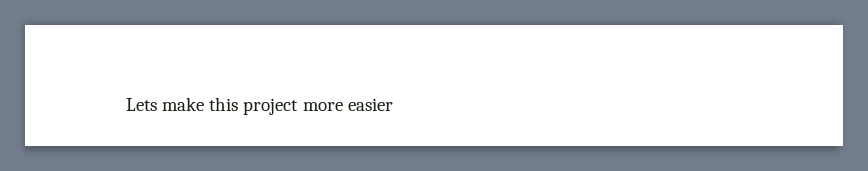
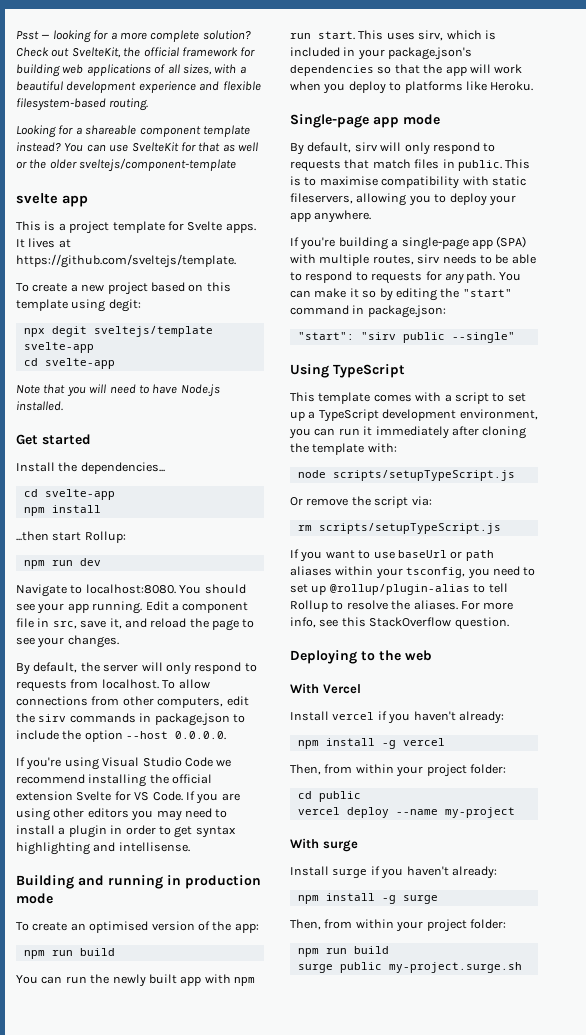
[126,97,393,115] Lets make this project more easier -> [16,30,251,43] [16,47,256,58] [16,64,246,77] [16,81,261,93] [16,98,149,111] [16,125,250,138] [16,142,258,152] [16,158,237,172] [16,193,88,207] [16,221,256,234] [16,238,71,248] [16,254,236,268] [16,282,231,295] [16,299,141,312] [23,326,213,337] [23,342,94,353] [23,358,115,369] [16,384,220,397] [16,401,63,411] [16,434,91,445] [16,462,165,474] [23,489,115,500] [23,505,101,516] [16,531,126,543] [23,558,101,569] [16,584,246,597] [16,601,249,614] [16,618,255,631] [16,635,119,648] [16,662,257,675] [16,679,210,692] [16,696,249,708] [16,713,245,726] [16,730,227,742] [16,757,232,770] [16,774,213,787] [16,791,240,804] [16,808,228,821] [16,825,236,838] [16,842,190,855] [16,875,261,889] [16,893,53,904] [16,921,259,933] [23,948,115,959] [16,974,255,987] [290,30,496,41] [290,47,473,60] [290,64,523,76] [290,81,534,94] [290,114,440,128] [290,142,496,155] [290,159,531,172] [290,176,526,189] [290,193,516,206] [290,210,372,223] [290,236,527,250] [290,254,536,266] [290,271,521,284] [290,288,512,301] [290,305,446,318] [297,332,515,343] [290,364,405,378] [290,392,526,404] [290,409,538,422] [289,426,527,439] [290,443,397,455] [297,470,515,481] [290,496,432,508] [297,523,501,534] [290,549,494,562] [290,566,536,579] [290,583,508,595] [290,600,514,612] [290,617,509,630] [290,650,432,664] [290,683,361,694] [290,711,504,724] [297,738,445,749] [290,764,506,777] [297,791,361,802] [297,807,515,818] [290,838,358,852] [290,866,497,879] [297,893,438,904] [290,919,506,932] [297,946,389,957] [297,962,522,973] Psst — looking for a more complete solution? Check out SvelteKit, the official framework for building web applications of all sizes, with a beautiful development experience and flexible filesystem-based routing. // Looking for a shareable component template instead? You can use SvelteKit for that as well or the older sveltejs/component-template // svelte app // This is a project template for Svelte apps. It lives at https://github.com/sveltejs/template. // To create a new project based on this template using degit: // npx degit sveltejs/template svelte-app // cd svelte-app // Note that you will need to have Node.js installed. // Get started // Install the dependencies... // cd svelte-app // npm install // ...then start Rollup: // npm run dev // Navigate to localhost:8080. You should see your app running. Edit a component file in src, save it, and reload the page to see your changes. // By default, the server will only respond to requests from localhost. To allow connections from other computers, edit the sirv commands in package.json to include the option --host 0.0.0.0. // If you're using Visual Studio Code we recommend installing the official extension Svelte for VS Code. If you are using other editors you may need to install a plugin in order to get syntax highlighting and intellisense. // Building and running in production mode // To create an optimised version of the app: // npm run build // You can run the newly built app with npm run start. This uses sirv, which is included in your package.json's dependencies so that the app will work when you deploy to platforms like Heroku. // Single-page app mode // By default, sirv will only respond to requests that match files in public. This is to maximise compatibility with static fileservers, allowing you to deploy your app anywhere. // If you're building a single-page app (SPA) with multiple routes, sirv needs to be able to respond to requests for any path. You can make it so by editing the "start" command in package.json: // "start": "sirv public --single" // Using TypeScript // This template comes with a script to set up a TypeScript development environment, you can run it immediately after cloning the template with: // node scripts/setupTypeScript.js // Or remove the script via: // rm scripts/setupTypeScript.js // If you want to use baseUrl or path aliases within your tsconfig, you need to set up @rollup/plugin-alias to tell Rollup to resolve the aliases. For more info, see this StackOverflow question. // Deploying to the web // With Vercel // Install vercel if you haven't already: // npm install -g vercel // Then, from within your project folder: // cd public // vercel deploy --name my-project // With surge // Install surge if you haven't already: // npm install -g surge // Then, from within your project folder: // npm run build // surge public my-project.surge.sh

